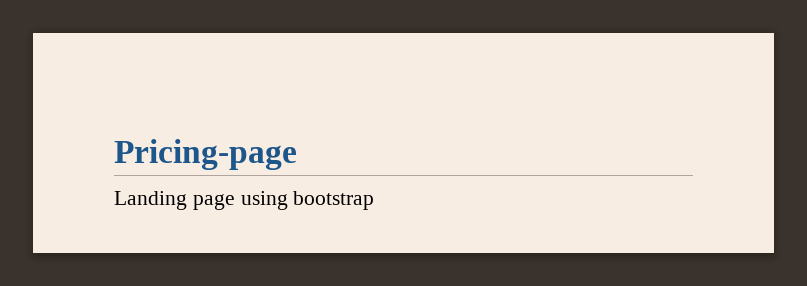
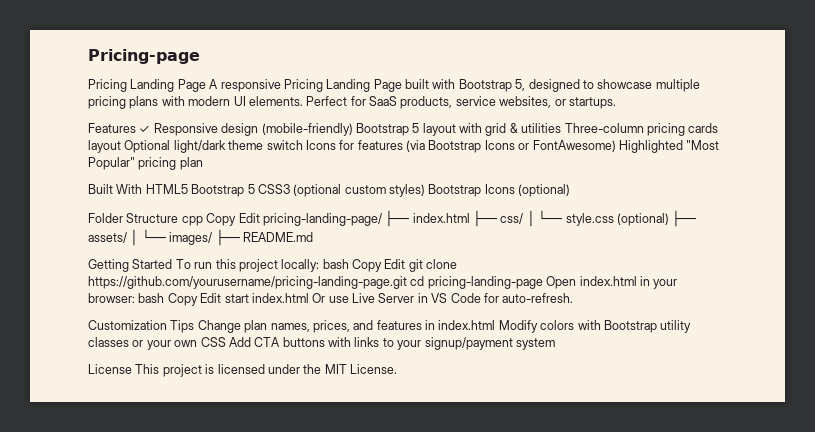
[114,191,375,210] Landing page using bootstrap -> [88,79,700,92] [88,96,616,109] [88,123,719,136] [88,140,720,153] [88,157,203,170] [88,184,571,197] [88,210,697,227] [88,229,313,246] [88,259,458,272] [88,276,678,289] [88,293,574,306] [88,320,692,333] [88,337,555,350] [88,364,397,377] Pricing Landing Page A responsive Pricing Landing Page built with Bootstrap 5, designed to showcase multiple pricing plans with modern UI elements. Perfect for SaaS products, service websites, or startups. // Features ✓ Responsive design (mobile-friendly) Bootstrap 5 layout with grid & utilities Three-column pricing cards layout Optional light/dark theme switch Icons for features (via Bootstrap Icons or FontAwesome) Highlighted "Most Popular" pricing plan // Built With HTML5 Bootstrap 5 CSS3 (optional custom styles) Bootstrap Icons (optional) // Folder Structure cpp Copy Edit pricing-landing-page/ ├── index.html ├── css/ │ └── style.css (optional) ├── assets/ │ └── images/ ├── README.md // Getting Started To run this project locally: bash Copy Edit git clone https://github.com/yourusername/pricing-landing-page.git cd pricing-landing-page Open index.html in your browser: bash Copy Edit start index.html Or use Live Server in VS Code for auto-refresh. // Customization Tips Change plan names, prices, and features in index.html Modify colors with Bootstrap utility classes or your own CSS Add CTA buttons with links to your signup/payment system // License This project is licensed under the MIT License.

